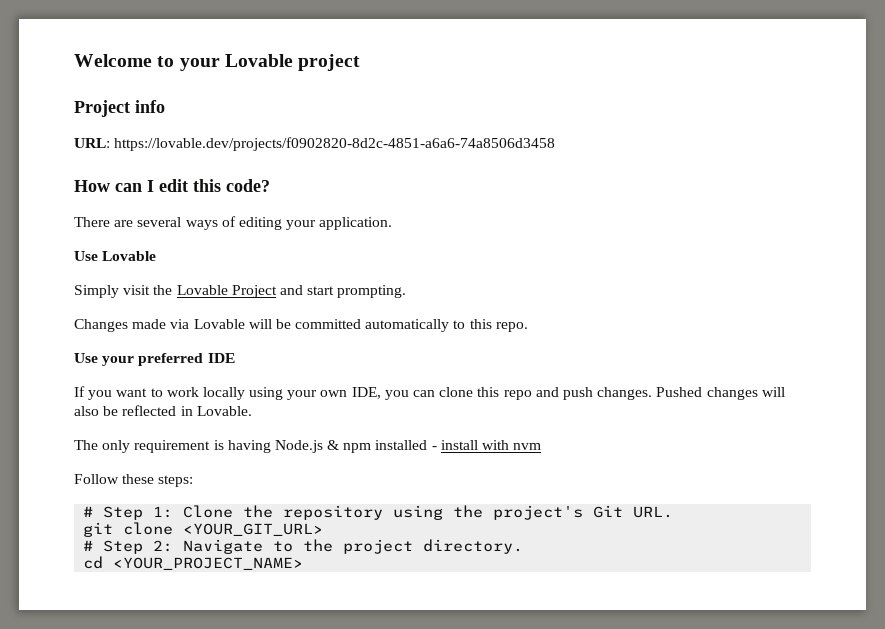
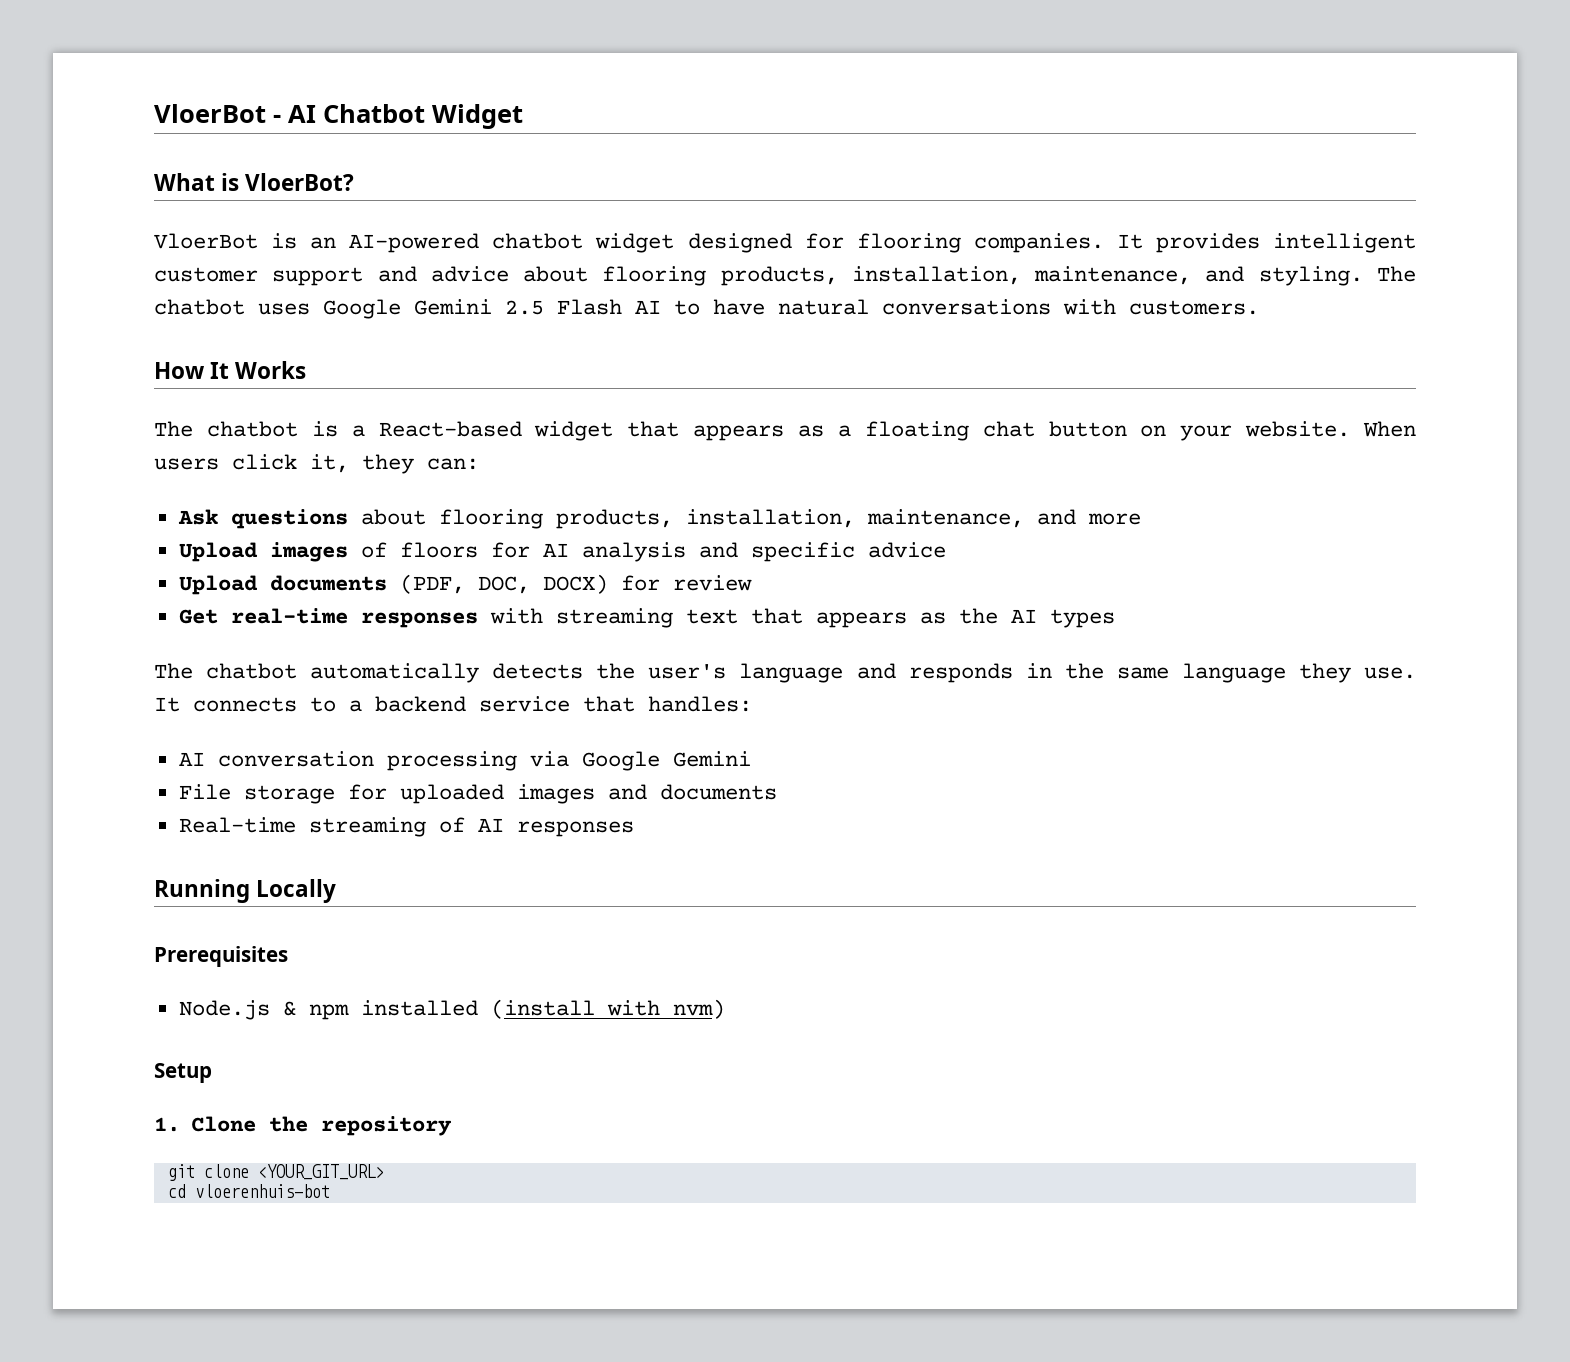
[74,54,361,71] [74,100,165,117] [74,137,556,151] [74,179,270,192] [74,216,393,230] [74,251,157,261] [74,285,407,298] [74,319,528,332] [74,353,235,366] [74,386,785,400] [74,405,252,416] [74,440,542,453] [74,474,194,487] [83,505,674,520] [83,522,324,537] [83,539,524,554] Welcome to your Lovable project // Project info // URL: https://lovable.dev/projects/f0902820-8d2c-4851-a6a6-74a8506d3458 // How can I edit this code? // There are several ways of editing your application. // Use Lovable // Simply visit the Lovable Project and start prompting. // Changes made via Lovable will be committed automatically to this repo. // Use your preferred IDE // If you want to work locally using your own IDE, you can clone this repo and push changes. Pushed changes will also be reflected in Lovable. // The only requirement is having Node.js & npm installed - install with nvm // Follow these steps: // # Step 1: Clone the repository using the project's Git URL. // git clone <YOUR_GIT_URL> // # Step 2: Navigate to the project directory. -> [154,104,523,129] [154,173,355,191] [154,233,1417,253] [154,266,1416,286] [154,299,1259,319] [154,361,307,379] [154,421,1416,441] [154,454,479,474] [177,509,1141,529] [178,542,946,562] [178,574,752,595] [178,608,1115,628] [154,663,1416,683] [154,696,752,712] [178,751,751,771] [178,784,777,804] [178,817,634,837] [154,879,337,903] [154,946,288,967] [178,999,725,1020] [154,1063,212,1083] [154,1116,453,1136] [167,1164,384,1181] VloerBot - AI Chatbot Widget // What is VloerBot? // VloerBot is an AI-powered chatbot widget designed for flooring companies. It provides intelligent customer support and advice about flooring products, installation, maintenance, and styling. The chatbot uses Google Gemini 2.5 Flash AI to have natural conversations with customers. // How It Works // The chatbot is a React-based widget that appears as a floating chat button on your website. When users click it, they can: // Ask questions about flooring products, installation, maintenance, and more // Upload images of floors for AI analysis and specific advice // Upload documents (PDF, DOC, DOCX) for review // Get real-time responses with streaming text that appears as the AI types // The chatbot automatically detects the user's language and responds in the same language they use. It connects to a backend service that handles: // AI conversation processing via Google Gemini // File storage for uploaded images and documents // Real-time streaming of AI responses // Running Locally // Prerequisites // Node.js & npm installed (install with nvm) // Setup // 1. Clone the repository // git clone <YOUR_GIT_URL>
[113,557,304,570] <YOUR_PROJECT_NAME> -> [194,1184,330,1198] vloerenhuis-bot

